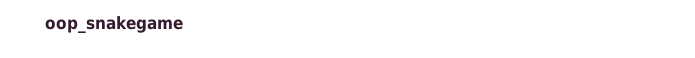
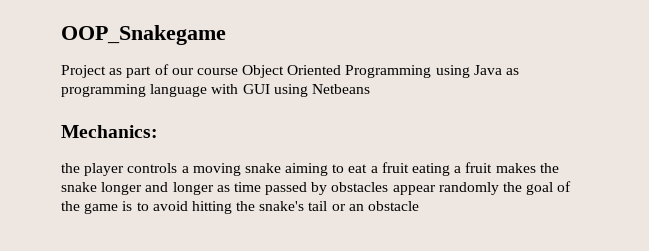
[45,16,183,34] oop_snakegame -> [61,25,226,45] [61,64,520,78] [61,84,370,97] [61,125,158,138] [61,162,559,176] [61,181,572,195] [61,201,420,214] OOP_Snakegame // Project as part of our course Object Oriented Programming using Java as programming language with GUI using Netbeans // Mechanics: // the player controls a moving snake aiming to eat a fruit eating a fruit makes the snake longer and longer as time passed by obstacles appear randomly the goal of the game is to avoid hitting the snake's tail or an obstacle

